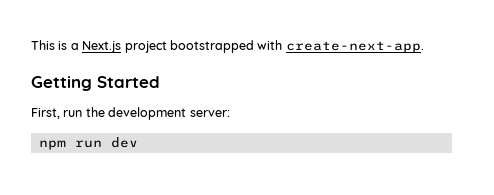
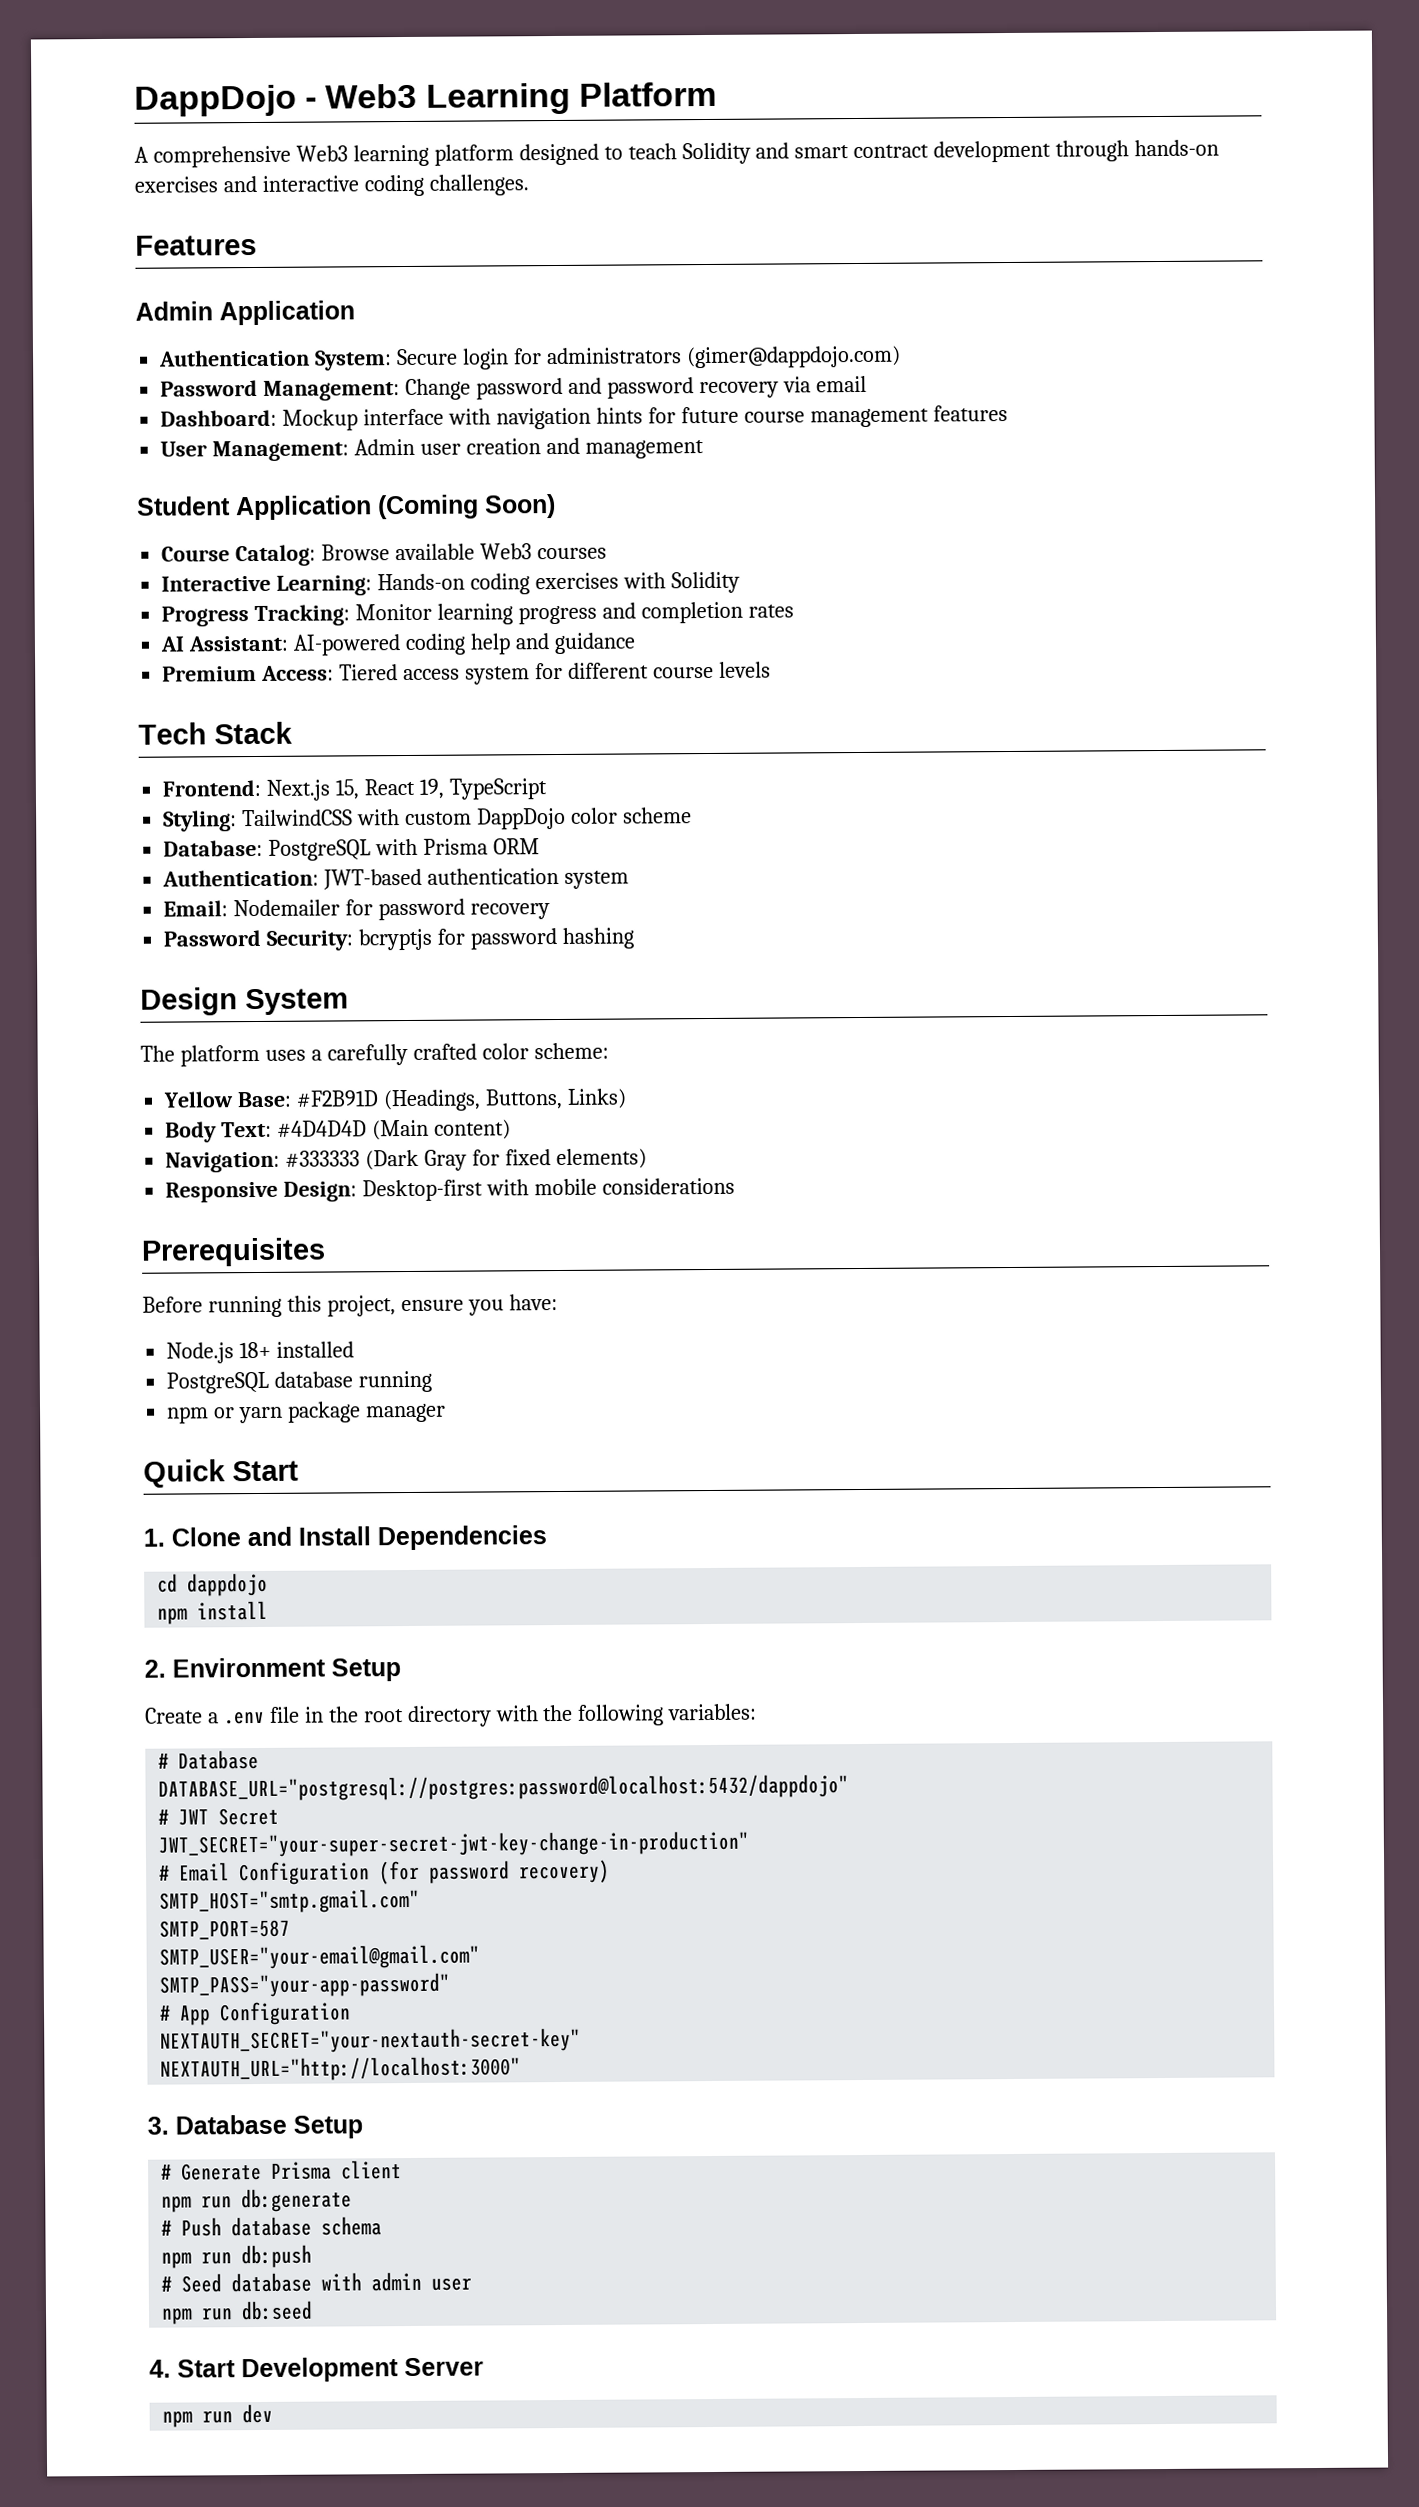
[31,40,424,53] [31,76,160,91] [31,107,230,120] This is a Next.js project bootstrapped with create-next-app. // Getting Started // First, run the development server: -> [134,81,717,117] [134,139,1220,168] [134,174,529,197] [135,234,257,256] [135,300,355,326] [158,345,901,371] [160,375,867,401] [160,405,1008,431] [160,437,704,462] [136,494,556,521] [161,543,607,567] [161,571,740,596] [161,601,794,627] [160,632,636,656] [162,661,771,685] [138,721,293,745] [162,778,547,801] [163,807,692,832] [163,838,540,861] [162,867,630,890] [163,898,550,921] [163,927,634,951] [140,987,349,1016] [140,1042,609,1067] [163,1088,627,1112] [165,1119,511,1143] [165,1148,647,1173] [165,1177,735,1203] [141,1237,326,1267] [142,1294,558,1318] [166,1341,355,1364] [166,1370,433,1394] [167,1401,446,1424] [143,1459,299,1488] [143,1525,547,1551] [157,1572,269,1597] [157,1600,269,1625] [144,1657,401,1682] [145,1703,758,1728] [158,1749,260,1770] [158,1774,850,1802] [158,1807,280,1826] [158,1830,750,1858] [159,1859,611,1886] [159,1888,421,1914] [159,1919,291,1940] [159,1944,481,1970] [159,1972,451,1998] [159,2001,352,2026] [160,2027,582,2054] [160,2056,522,2082] [147,2114,363,2139] [161,2160,403,2181] [161,2188,353,2213] [161,2216,383,2237] [161,2244,313,2269] [161,2271,473,2293] [161,2300,314,2325] [149,2357,484,2383] DappDojo - Web3 Learning Platform // A comprehensive Web3 learning platform designed to teach Solidity and smart contract development through hands-on exercises and interactive coding challenges. // Features // Admin Application // Authentication System: Secure login for administrators (gimer@dappdojo.com) // Password Management: Change password and password recovery via email // Dashboard: Mockup interface with navigation hints for future course management features // User Management: Admin user creation and management // Student Application (Coming Soon) // Course Catalog: Browse available Web3 courses // Interactive Learning: Hands-on coding exercises with Solidity // Progress Tracking: Monitor learning progress and completion rates // AI Assistant: AI-powered coding help and guidance // Premium Access: Tiered access system for different course levels // Tech Stack // Frontend: Next.js 15, React 19, TypeScript // Styling: TailwindCSS with custom DappDojo color scheme // Database: PostgreSQL with Prisma ORM // Authentication: JWT-based authentication system // Email: Nodemailer for password recovery // Password Security: bcryptjs for password hashing // Design System // The platform uses a carefully crafted color scheme: // Yellow Base: #F2B91D (Headings, Buttons, Links) // Body Text: #4D4D4D (Main content) // Navigation: #333333 (Dark Gray for fixed elements) // Responsive Design: Desktop-first with mobile considerations // Prerequisites // Before running this project, ensure you have: // Node.js 18+ installed // PostgreSQL database running // npm or yarn package manager // Quick Start // 1. Clone and Install Dependencies // cd dappdojo // npm install // 2. Environment Setup // Create a .env file in the root directory with the following variables: // # Database // DATABASE_URL="postgresql://postgres:password@localhost:5432/dappdojo" // # JWT Secret // JWT_SECRET="your-super-secret-jwt-key-change-in-production" // # Email Configuration (for password recovery) // SMTP_HOST="smtp.gmail.com" // SMTP_PORT=587 // SMTP_USER="your-email@gmail.com" // SMTP_PASS="your-app-password" // # App Configuration // NEXTAUTH_SECRET="your-nextauth-secret-key" // NEXTAUTH_URL="http://localhost:3000" // 3. Database Setup // # Generate Prisma client // npm run db:generate // # Push database schema // npm run db:push // # Seed database with admin user // npm run db:seed // 4. Start Development Server

